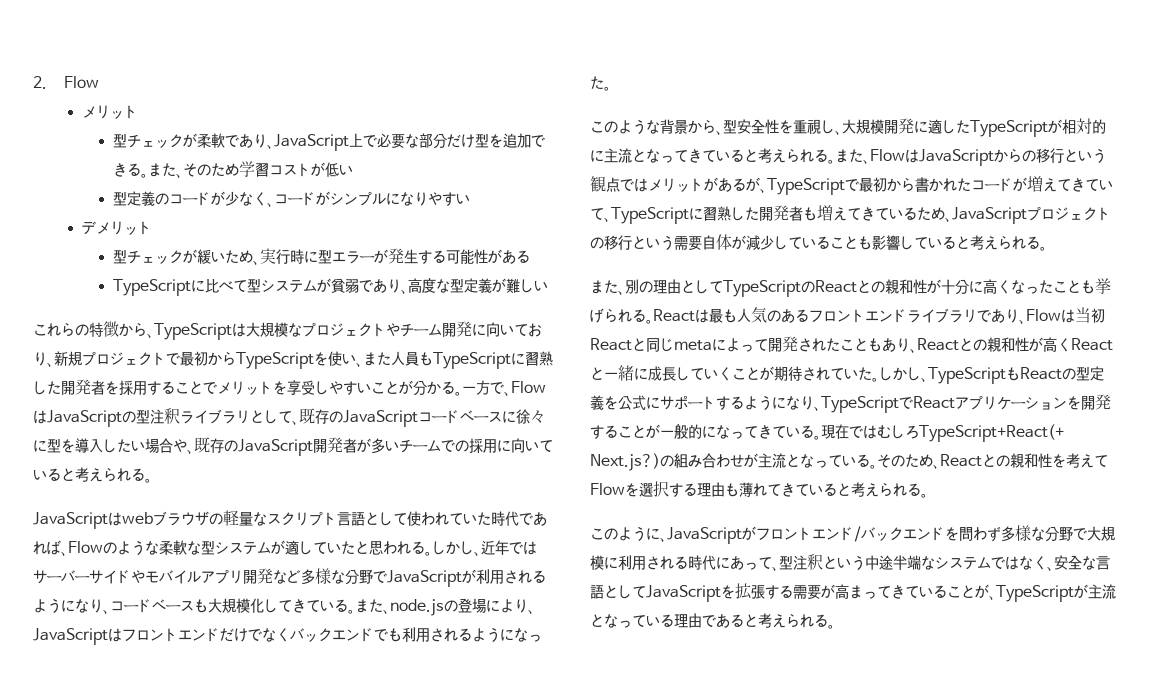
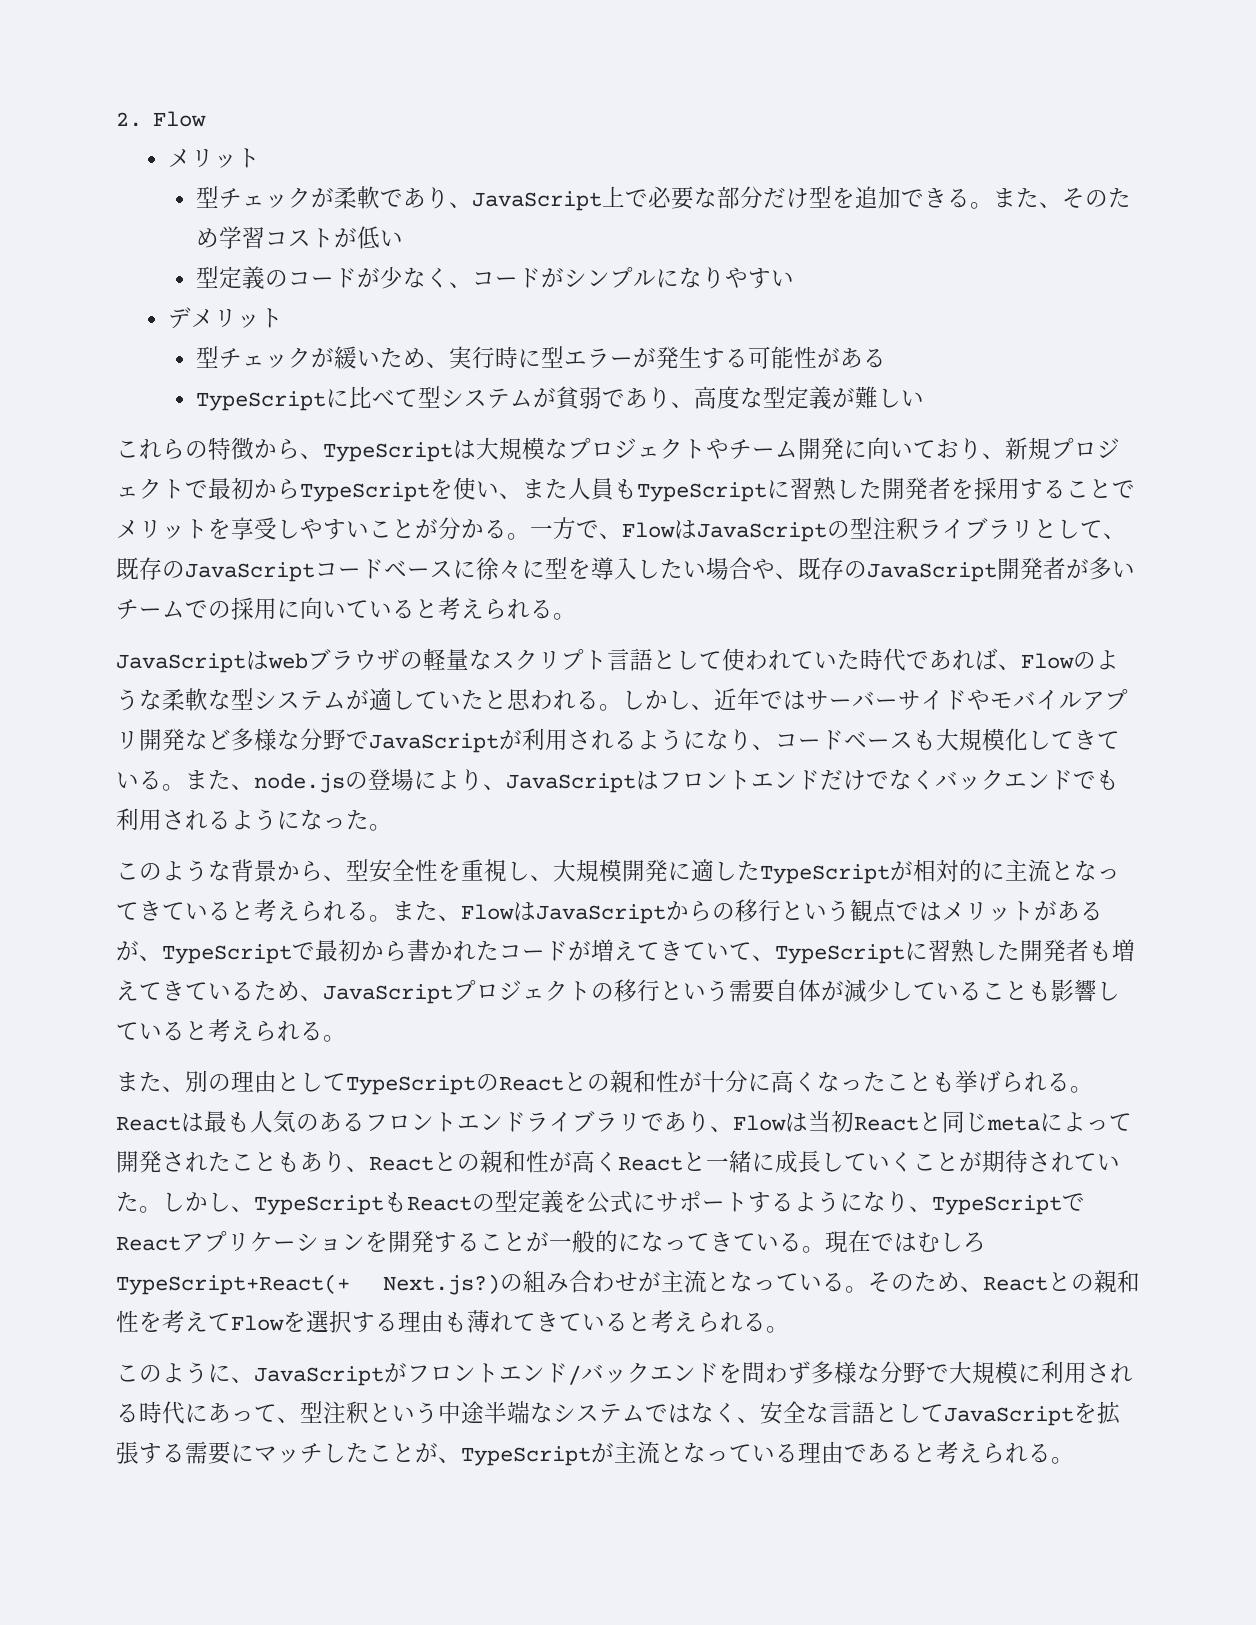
[821,584,947,599] が高まってきている -> [231,1442,369,1463] にマッチした

